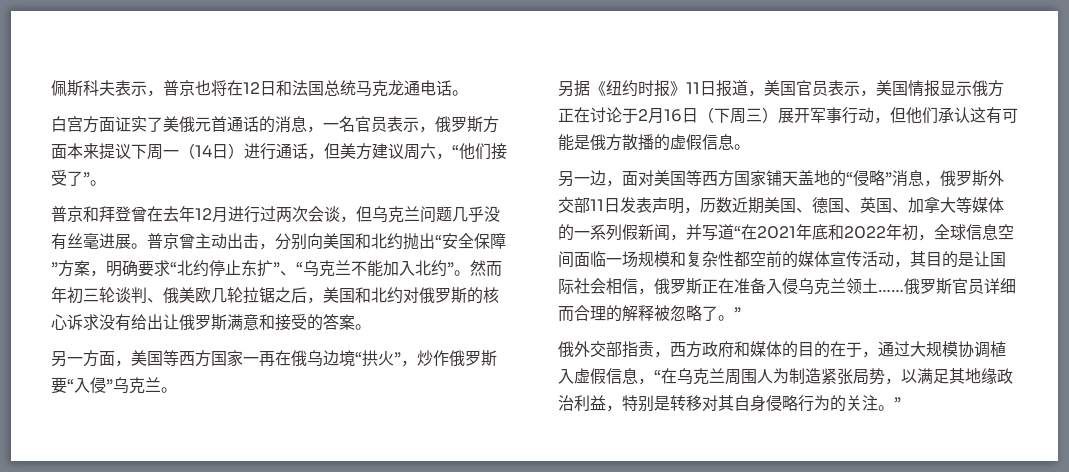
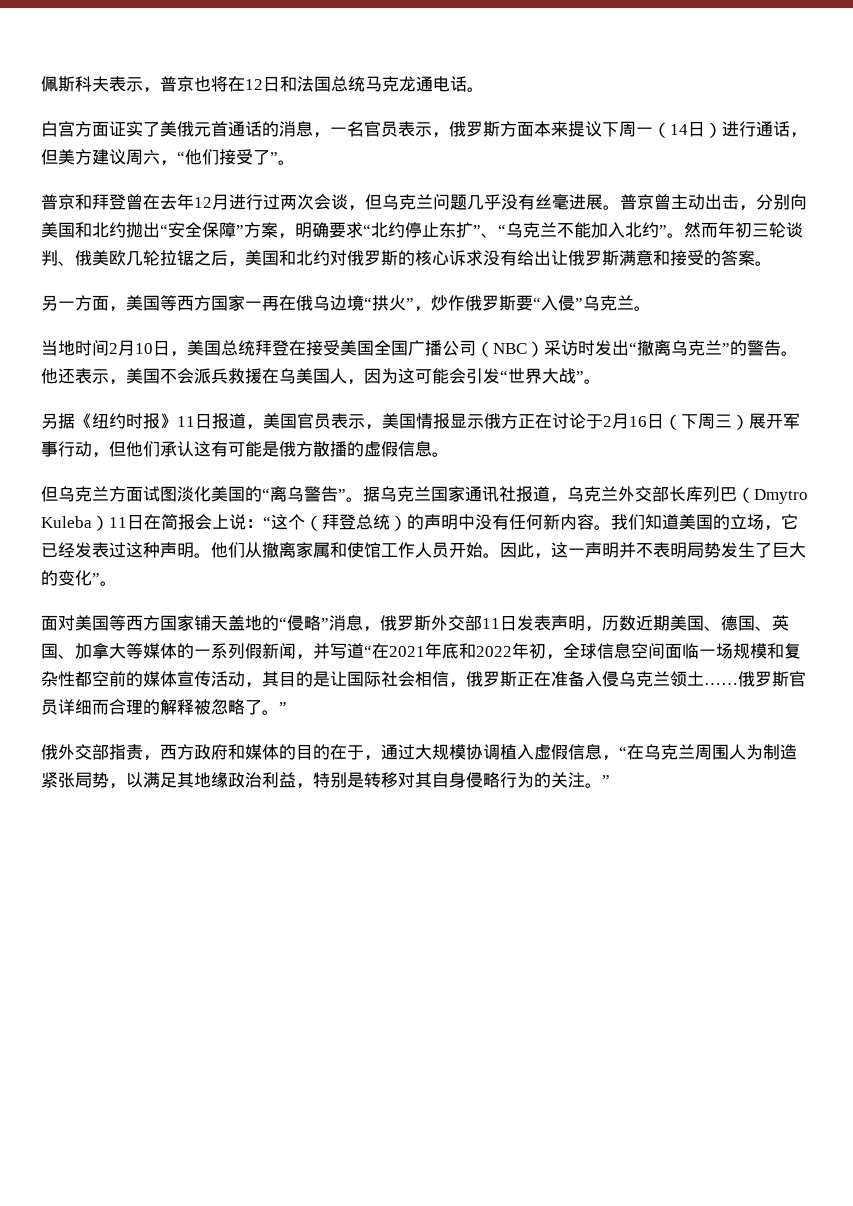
(177, 390) none -> [41,340,798,357] [41,368,601,385] // 当地时间2月10日，美国总统拜登在接受美国全国广播公司（NBC）采访时发出“撤离乌克兰”的警告。他还表示，美国不会派兵救援在乌美国人，因为这可能会引发“世界大战”。
[558,170,622,187] 另一边， -> [41,486,808,504] [41,514,798,531] [41,542,806,559] [41,570,117,586] 但乌克兰方面试图淡化美国的“离乌警告”。据乌克兰国家通讯社报道，乌克兰外交部长库列巴（Dmytro Kuleba）11日在简报会上说：“这个（拜登总统）的声明中没有任何新内容。我们知道美国的立场，它已经发表过这种声明。他们从撤离家属和使馆工作人员开始。因此，这一声明并不表明局势发生了巨大的变化”。 //

